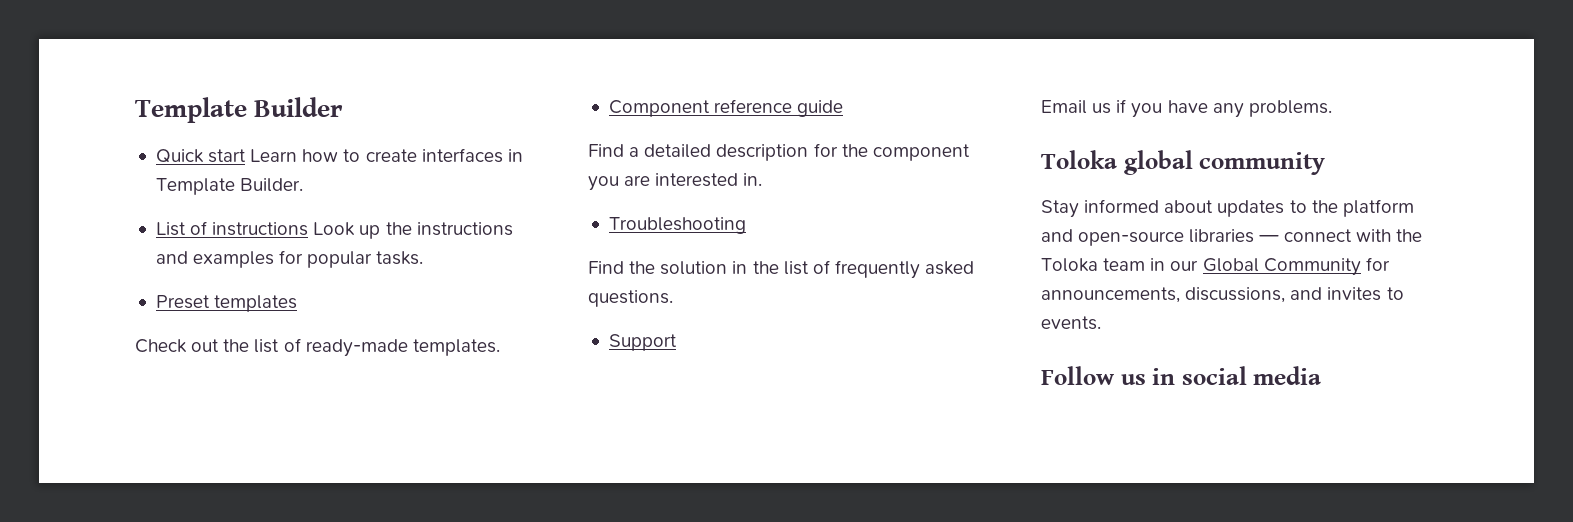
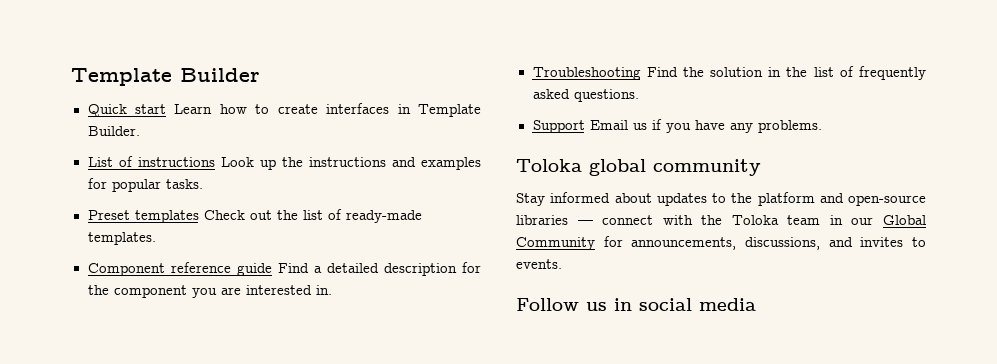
(298, 303) // -> (199, 216) none
(844, 108) // -> (272, 269) none
(746, 225) // -> (641, 73) none
(677, 342) // -> (585, 126) none

